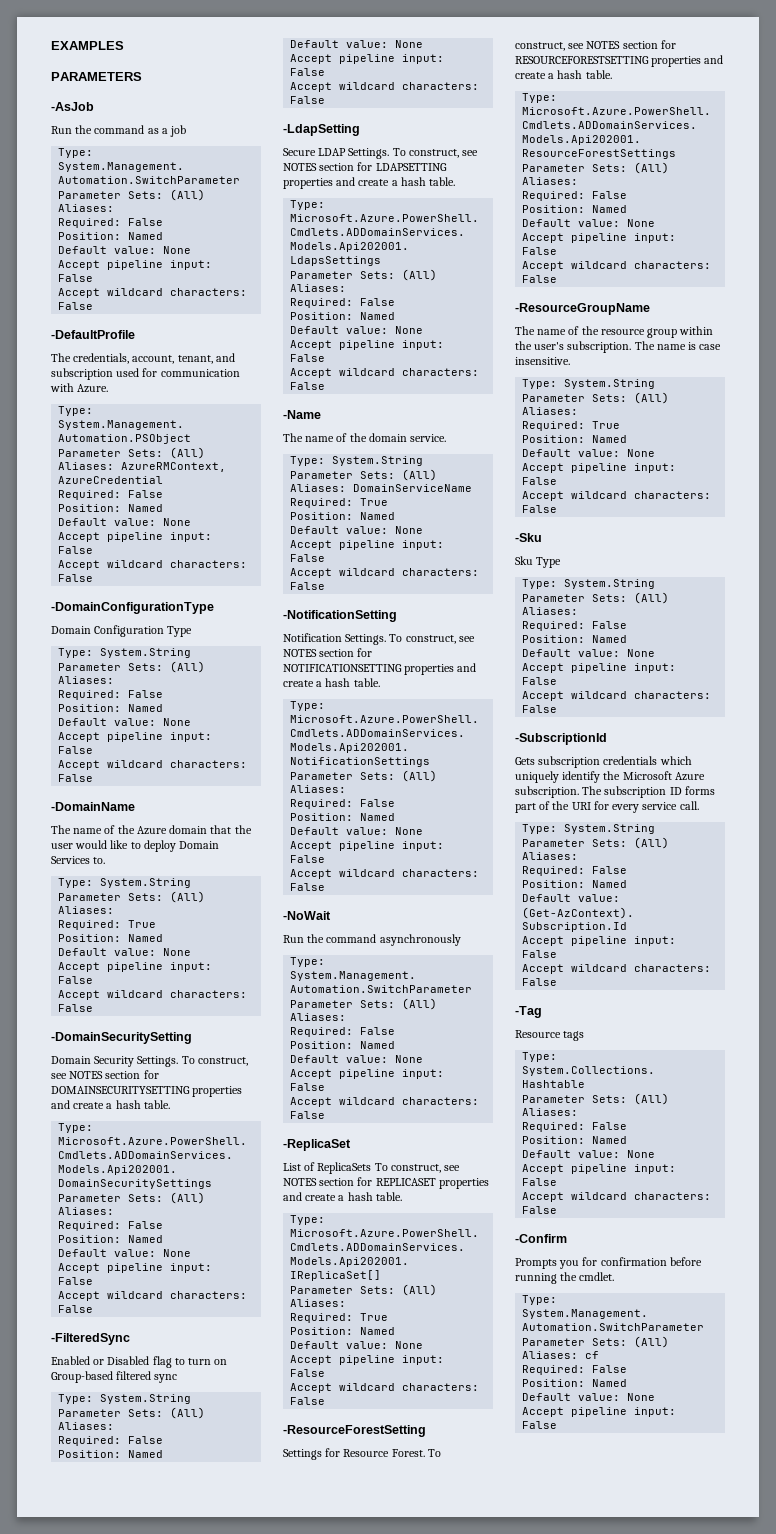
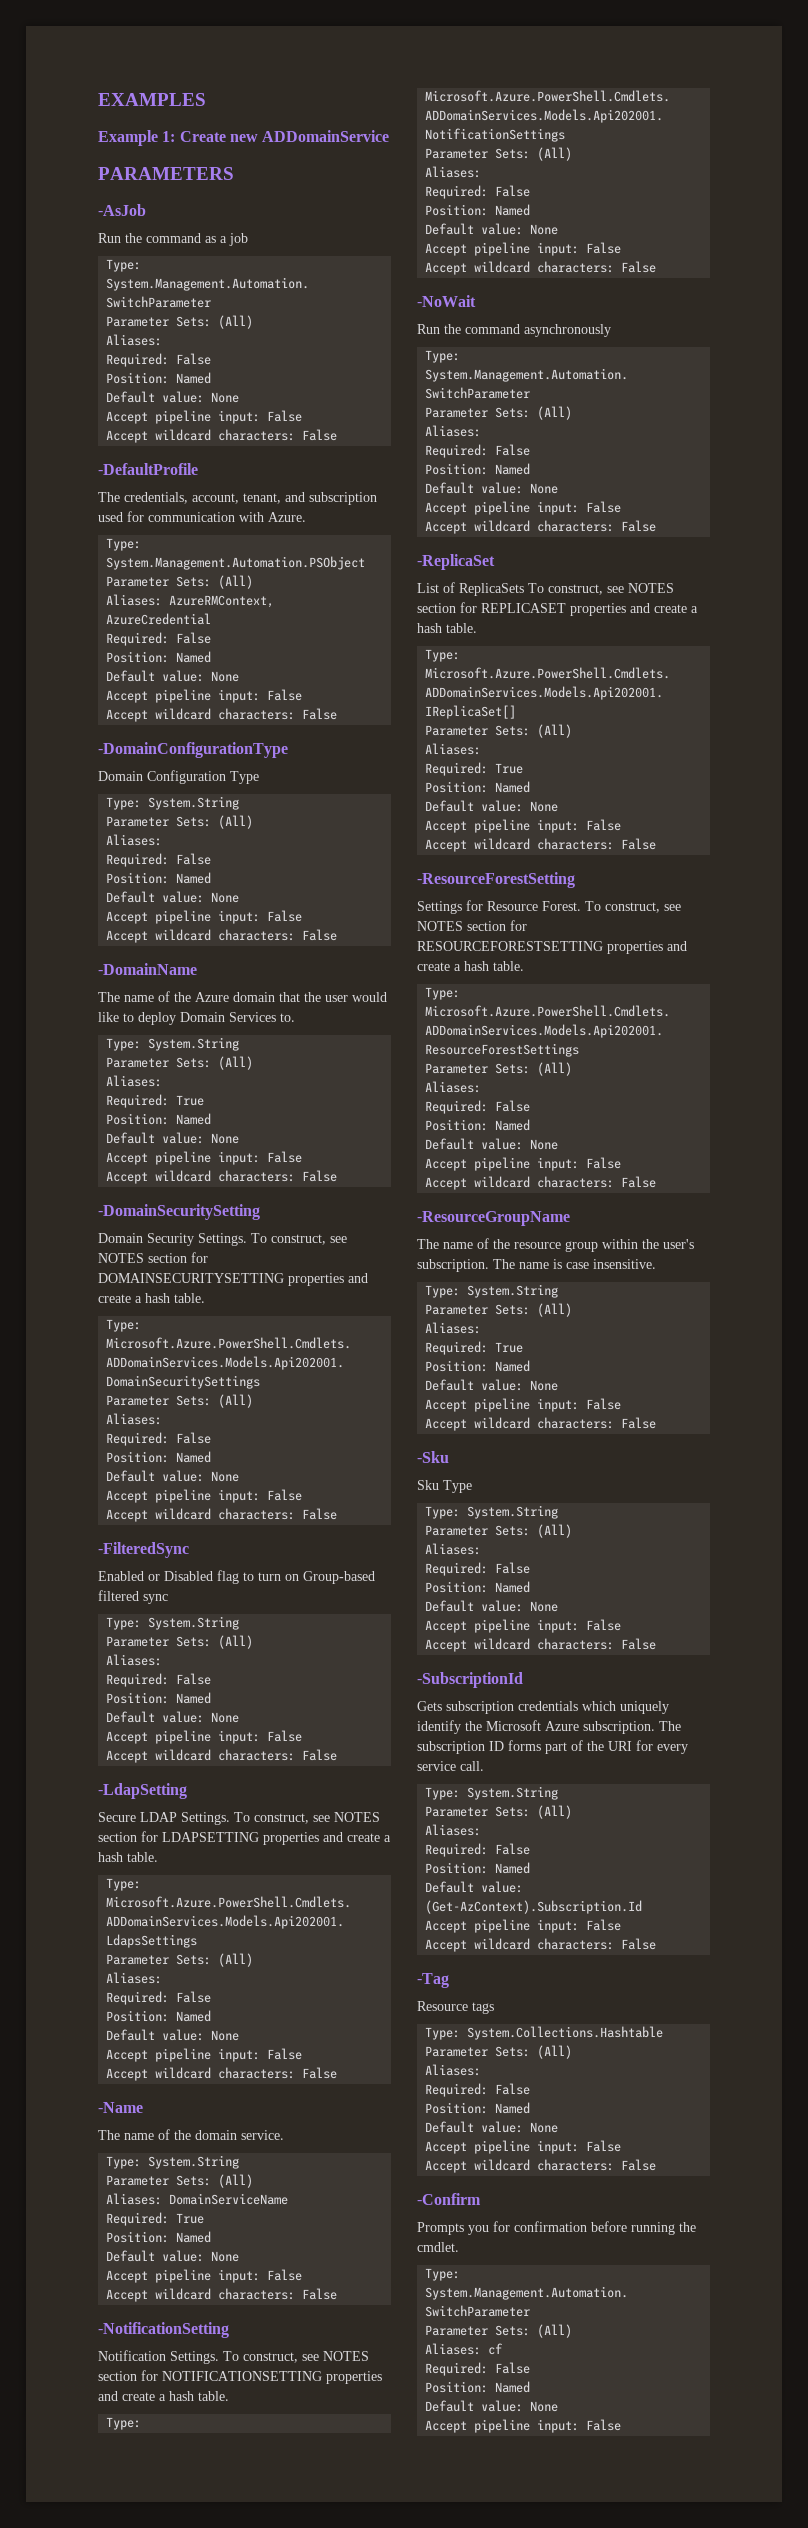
(124, 45) none -> [98,130,390,146] // Example 1: Create new ADDomainService

